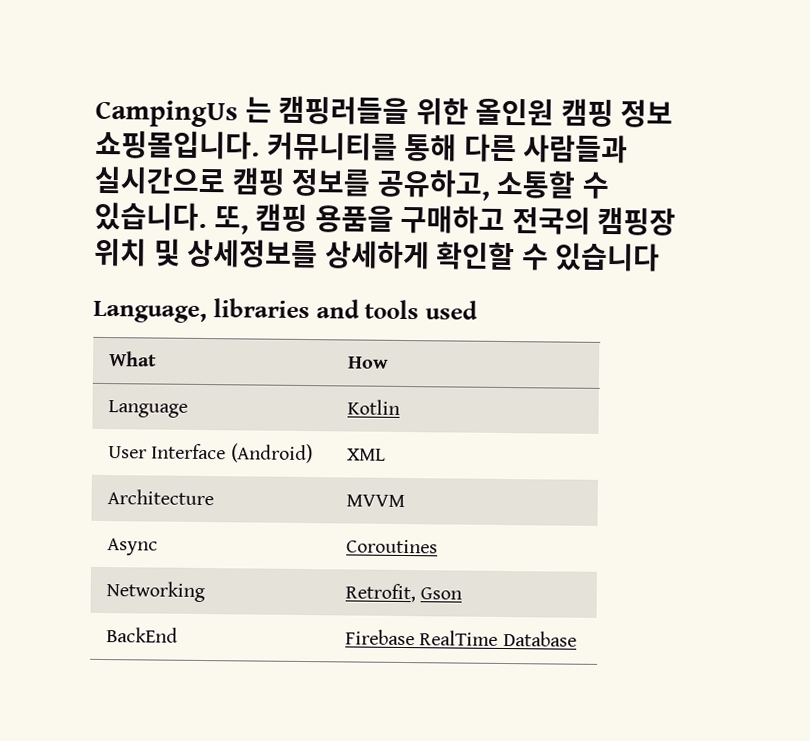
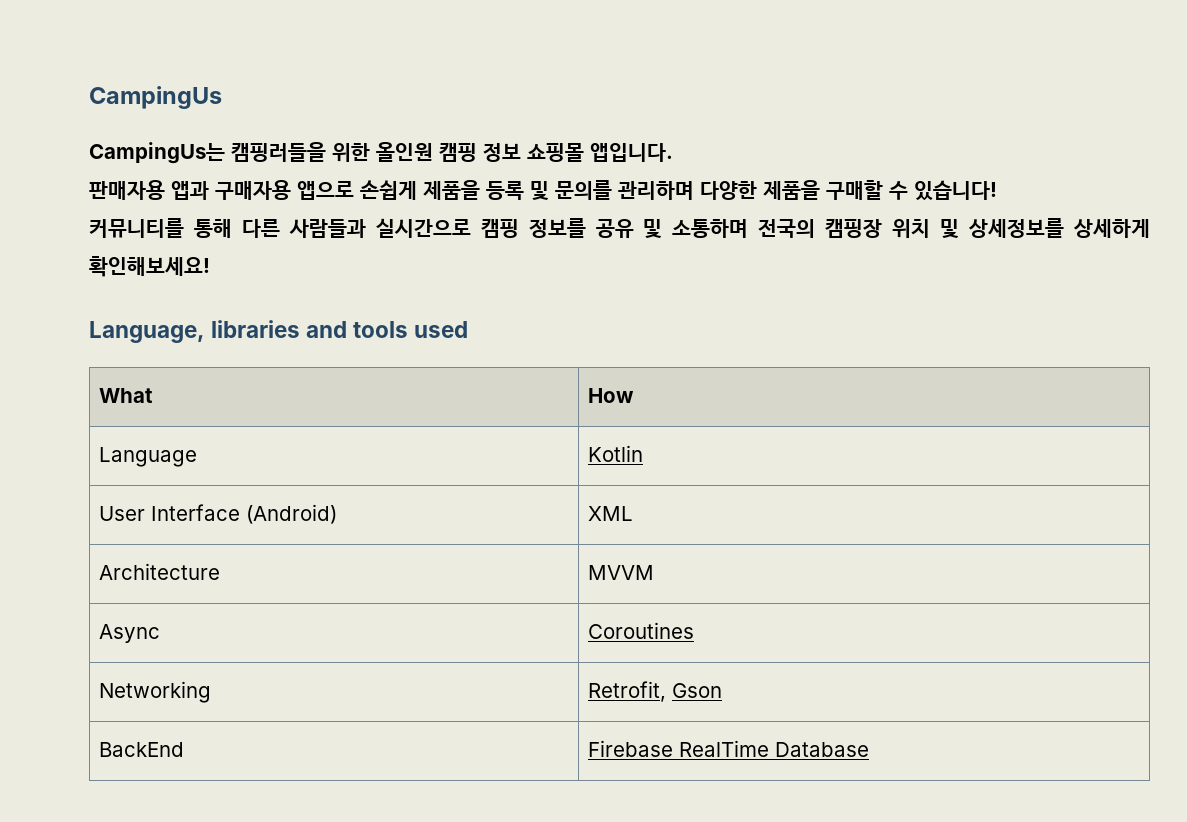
[244,96,272,123] 는 -> [89,142,225,164] // CampingUs는
[95,129,260,160] 쇼핑몰입니다. -> [527,143,673,162] [89,180,997,201] 쇼핑몰 앱입니다. // 판매자용 앱과 구매자용 앱으로 손쉽게 제품을 등록 및 문의를 관리하며 다양한 제품을 구매할 수 있습니다! //
[376,168,609,201] [94,201,506,235] 공유하고, 소통할 수 있습니다. 또, 캠핑 용품을 구매하고 -> [595,219,749,239] 공유 및 소통하며
[436,241,661,272] 확인할 수 있습니다 -> [89,256,210,277] 확인해보세요!

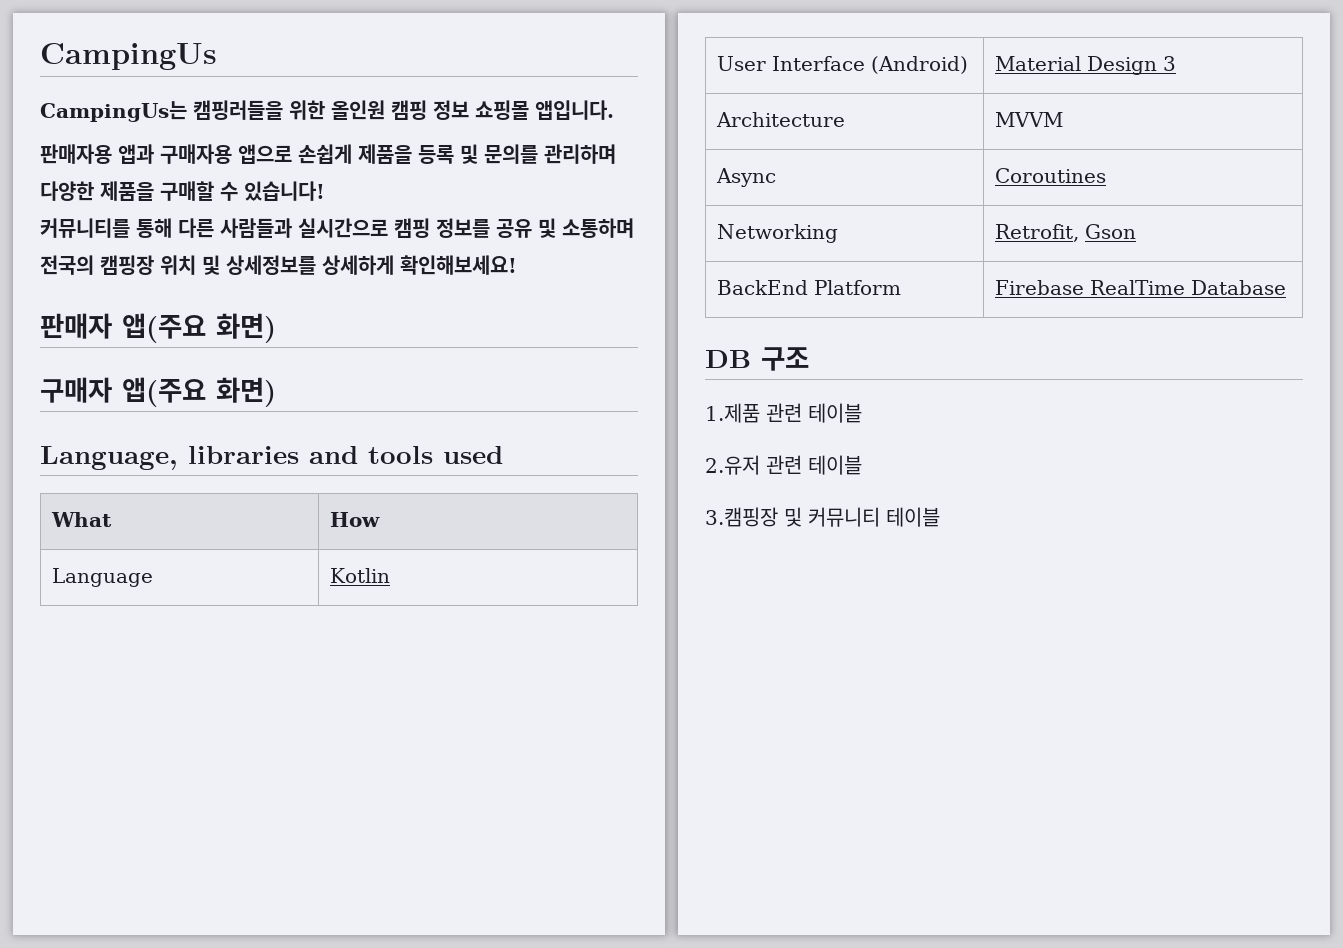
(210, 266) none -> [40,313,276,343] [40,377,276,407] // 판매자 앱(주요 화면) // 구매자 앱(주요 화면)
[587,506,633,521] XML -> [994,56,1176,75] Material Design 3
(184, 749) none -> [813,280,901,295] Platform
(869, 749) none -> [705,347,809,371] [705,403,862,423] [705,455,862,475] [705,507,940,527] // DB 구조 // 1.제품 관련 테이블 // 2.유저 관련 테이블 // 3.캠핑장 및 커뮤니티 테이블

